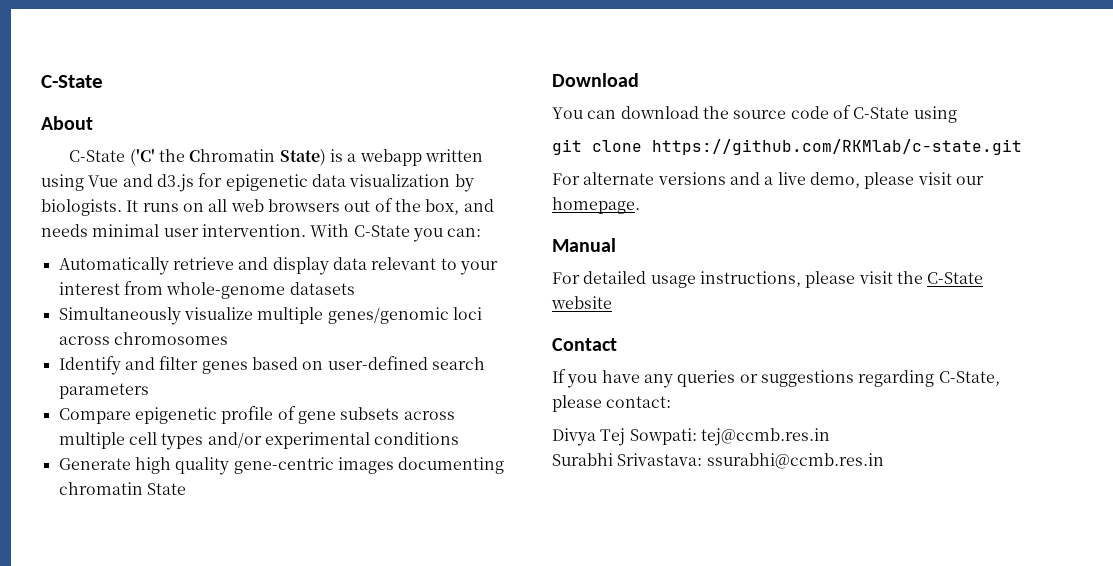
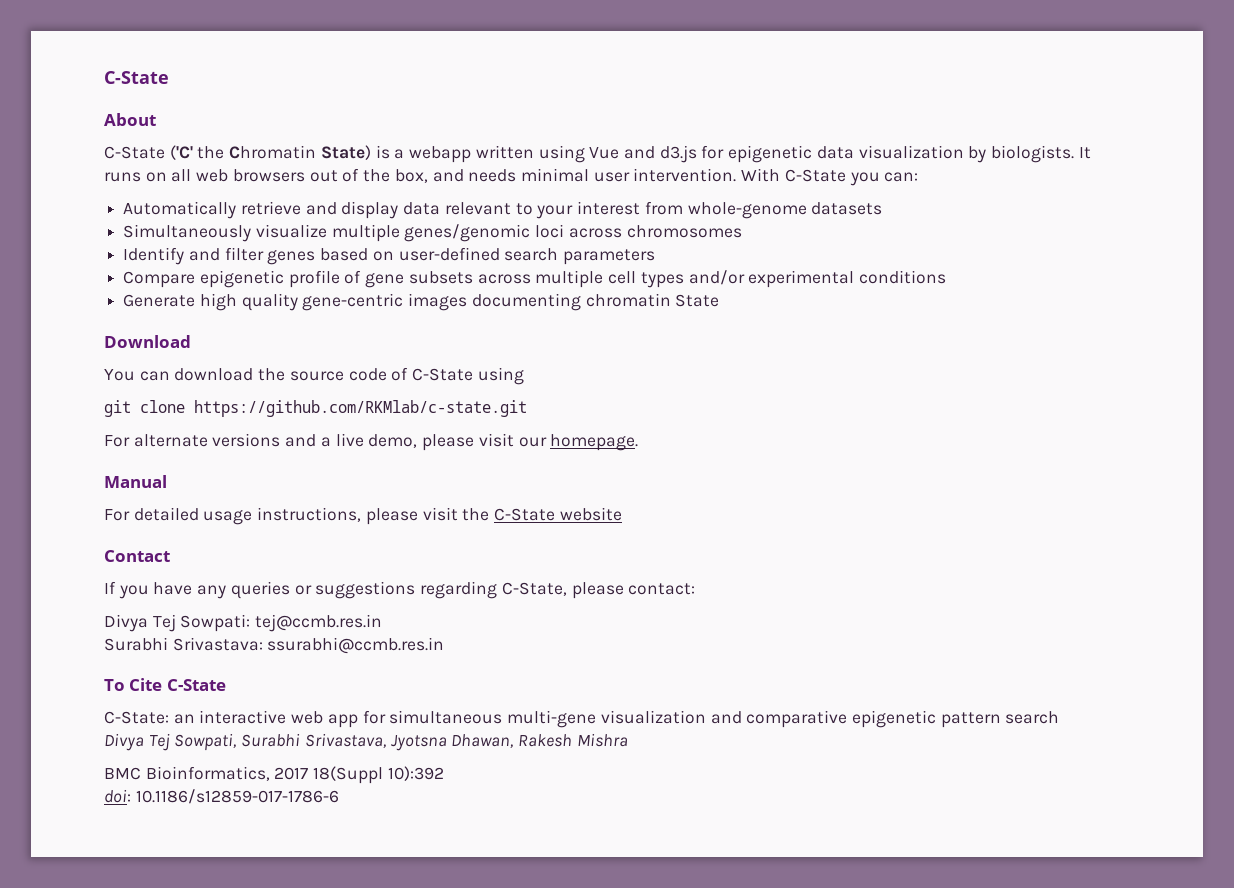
(884, 461) none -> [104,678,226,691] [104,710,1060,728] [104,733,628,751] [104,766,444,784] [104,789,339,804] // To Cite C-State // C-State: an interactive web app for simultaneous multi-gene visualization and comparative epigenetic pattern search // Divya Tej Sowpati, Surabhi Srivastava, Jyotsna Dhawan, Rakesh Mishra // BMC Bioinformatics, 2017 18(Suppl 10):392 // doi: 10.1186/s12859-017-1786-6

